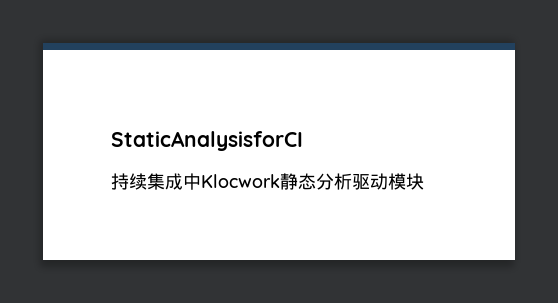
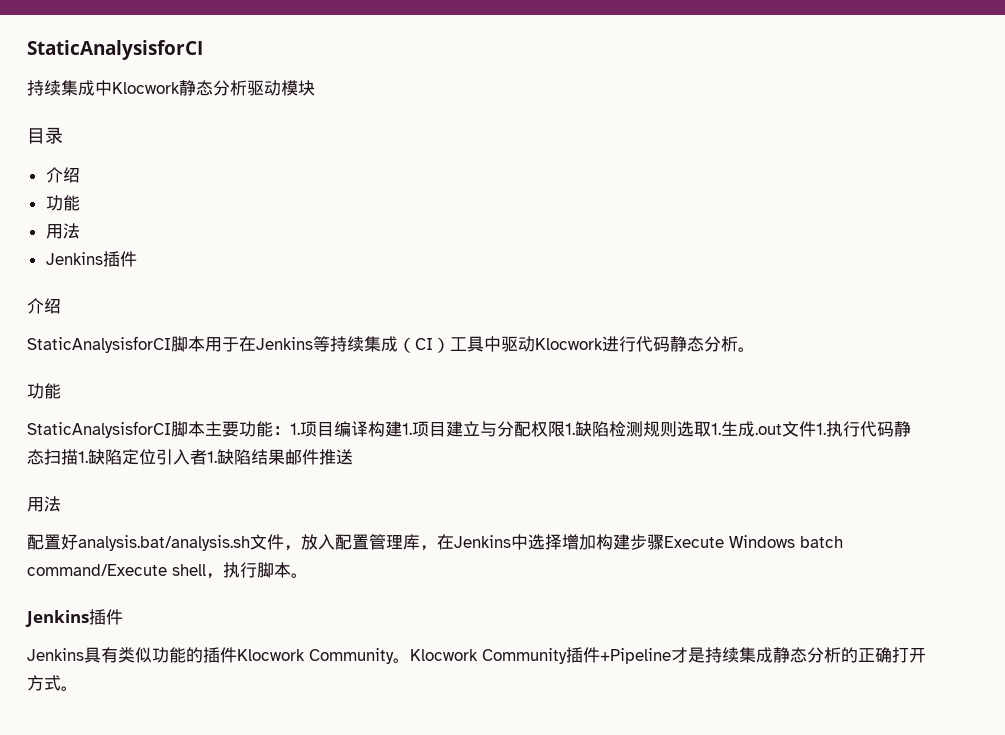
(424, 181) none -> [27,127,63,144] [45,167,80,183] [45,195,80,211] [45,223,80,239] [45,251,137,267] [27,298,61,314] [27,336,755,353] [27,383,61,399] [27,421,911,438] [27,449,353,465] [27,496,61,512] [27,534,843,551] [27,562,308,579] [25,609,123,627] [27,647,926,664] [27,675,78,691] // 目录 // 介绍 // 功能 // 用法 // Jenkins插件 // 介绍 // StaticAnalysisforCI脚本用于在Jenkins等持续集成（CI）工具中驱动Klocwork进行代码静态分析。 // 功能 // StaticAnalysisforCI脚本主要功能：1.项目编译构建1.项目建立与分配权限1.缺陷检测规则选取1.生成.out文件1.执行代码静态扫描1.缺陷定位引入者1.缺陷结果邮件推送 // 用法 // 配置好analysis.bat/analysis.sh文件，放入配置管理库，在Jenkins中选择增加构建步骤Execute Windows batch command/Execute shell，执行脚本。 // Jenkins插件 // Jenkins具有类似功能的插件Klocwork Community。Klocwork Community插件+Pipeline才是持续集成静态分析的正确打开方式。

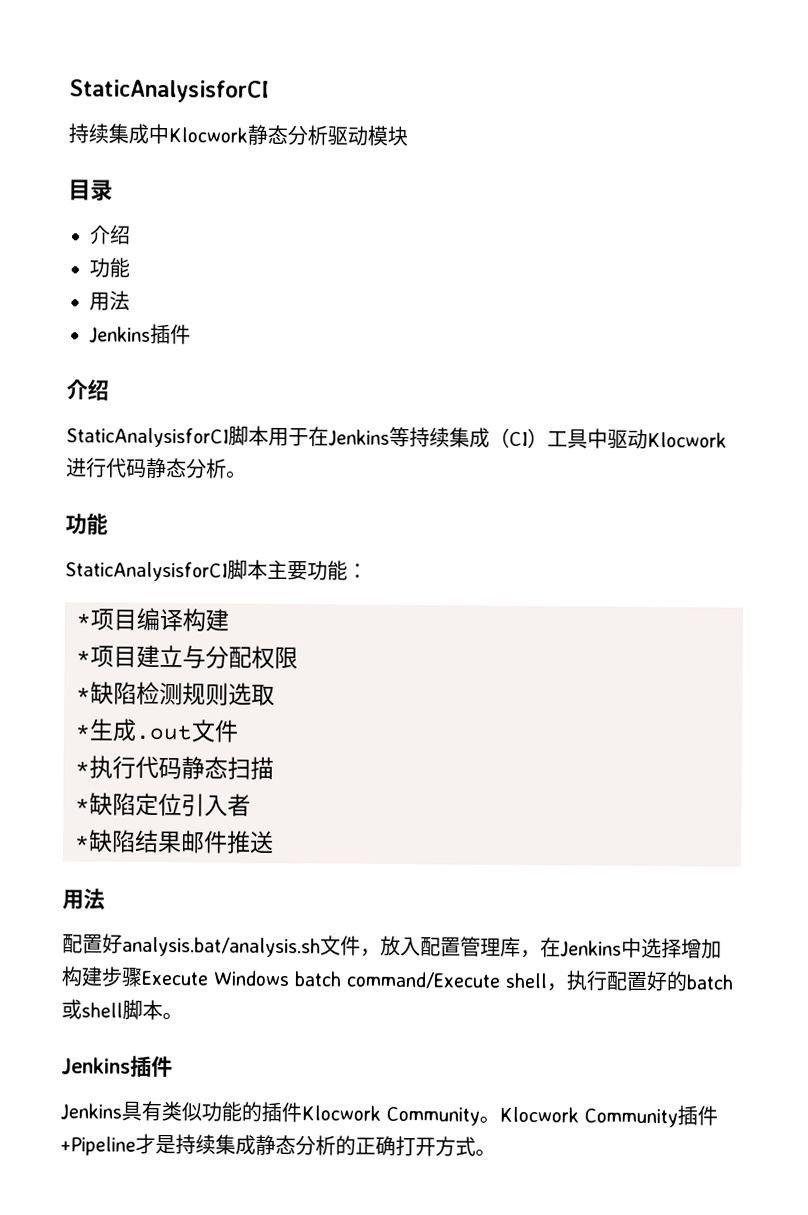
[290,423,300,435] 1. -> [76,613,91,628] // *
[402,423,412,435] 1. -> [76,650,91,665] // *
[565,423,575,435] 1. -> [76,687,91,702] // *
[711,423,721,435] 1. -> [75,724,91,739] // *
[816,423,826,435] 1. -> [75,761,90,776] // *
[78,451,88,463] 1. -> [75,798,90,813] // *
[207,451,217,463] 1. -> [75,835,90,850] // *
(257, 570) none -> [606,971,733,992] [61,999,123,1020] 配置好的batch或shell

